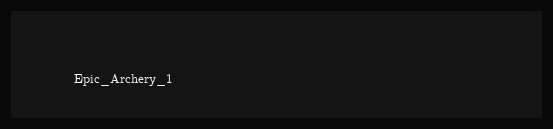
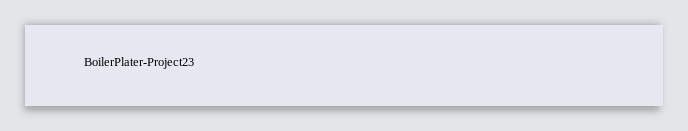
[74,74,173,86] Epic_Archery_1 -> [84,57,194,69] BoilerPlater-Project23

